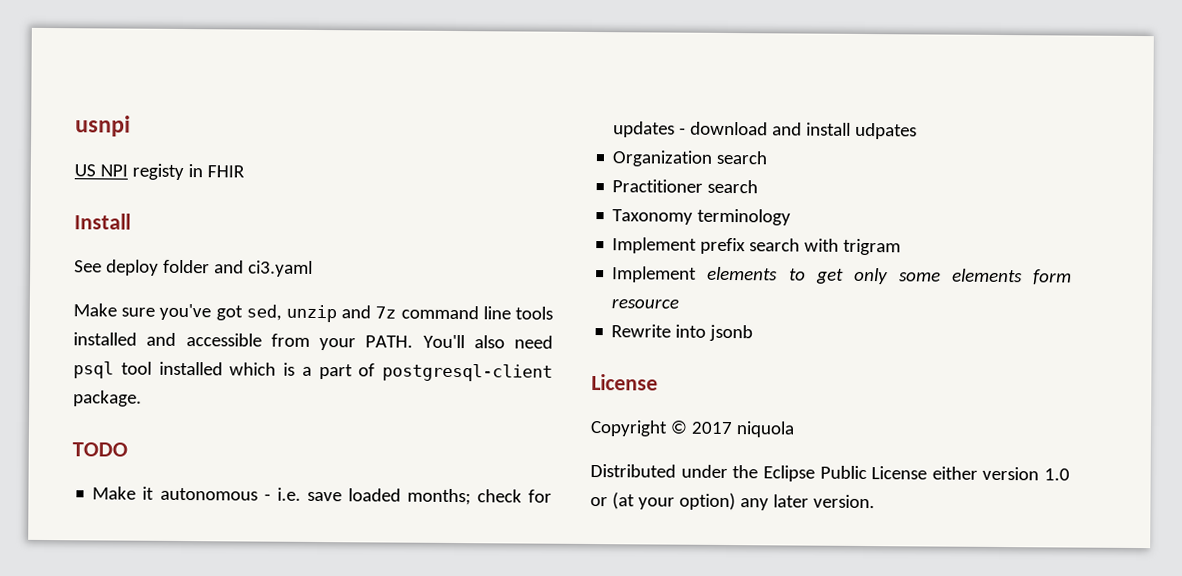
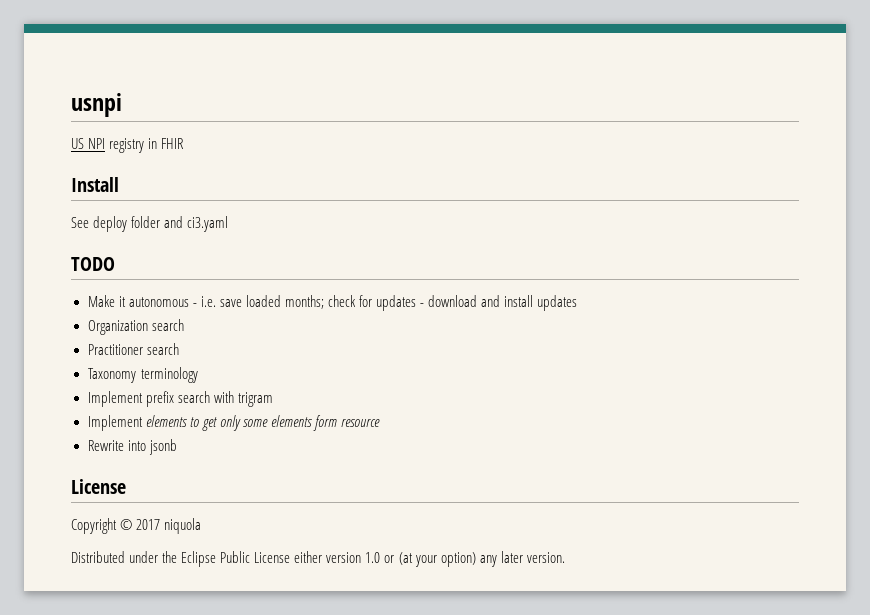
[131,163,184,181] registy -> [109,138,145,153] registry
[73,303,553,323] [73,332,553,351] [73,361,553,382] [73,390,142,407] // Make sure you've got sed, unzip and 7z command line tools installed and accessible from your PATH. You'll also need psql tool installed which is a part of postgresql-client package. -> (229, 224) none
[855,122,918,140] udpates -> [537,295,578,311] updates

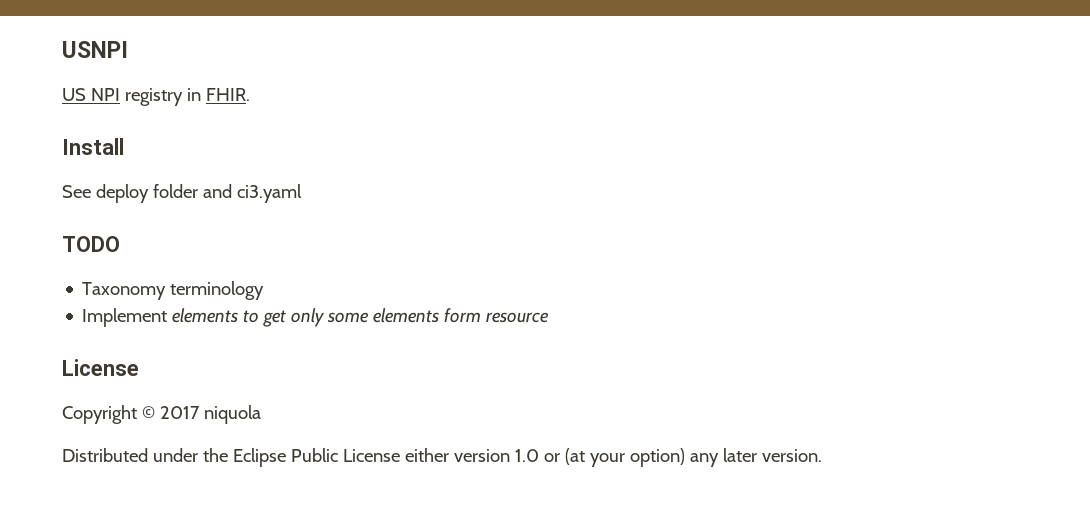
[71,93,122,117] usnpi -> [62,41,128,58] USNPI
[161,138,185,149] FHIR -> [205,88,250,101] FHIR.
[87,295,578,311] [87,319,184,335] [87,343,179,355] [87,367,198,383] [87,391,273,407] Make it autonomous - i.e. save loaded months; check for updates - download and install updates // Organization search // Practitioner search // Taxonomy terminology // Implement prefix search with trigram -> [82,281,265,300] Taxonomy terminology
[87,439,177,455] // Rewrite into jsonb -> (550, 317) none

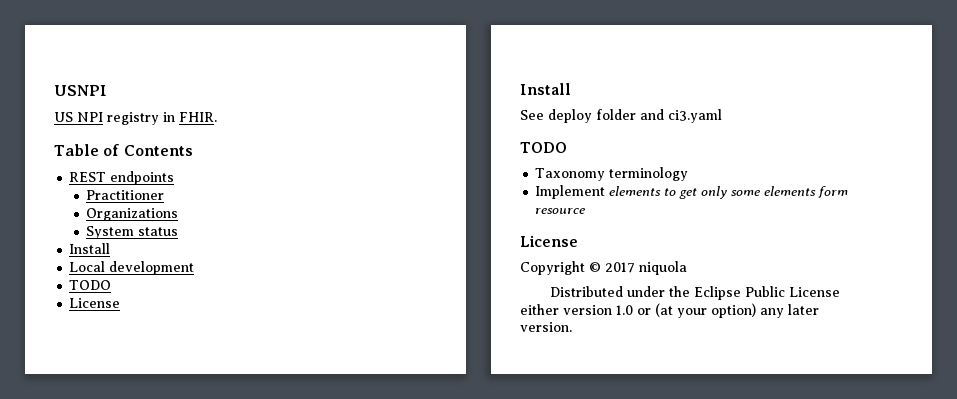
(250, 94) none -> [54,144,193,156] [69,171,175,185] [86,190,165,200] [86,208,179,221] [86,226,179,239] [69,243,111,254] [69,261,195,275] [69,280,112,290] [69,298,121,308] // Table of Contents // REST endpoints // Practitioner // Organizations // System status // Install // Local development // TODO // License

